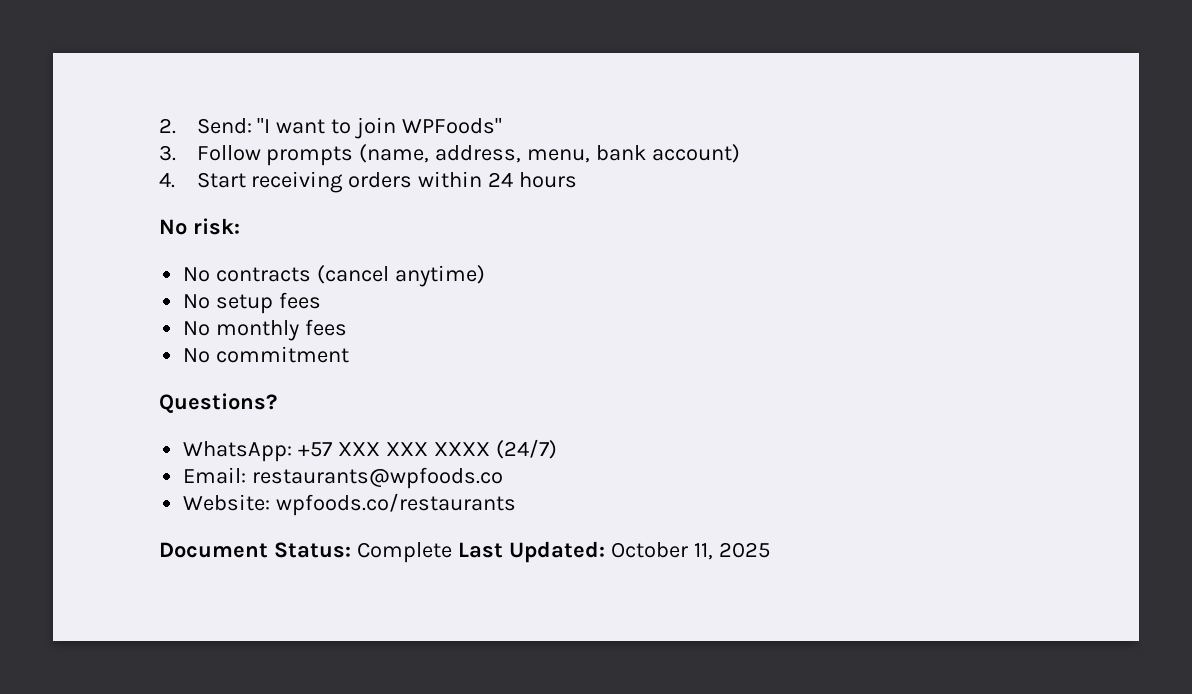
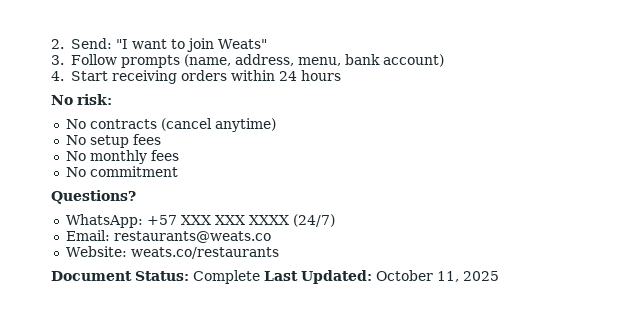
[402,118,503,134] WPFoods" -> [217,39,267,49] Weats"
[252,467,504,489] restaurants@wpfoods.co -> [113,231,271,243] restaurants@weats.co
[276,493,517,516] wpfoods.co/restaurants -> [130,247,279,259] weats.co/restaurants

